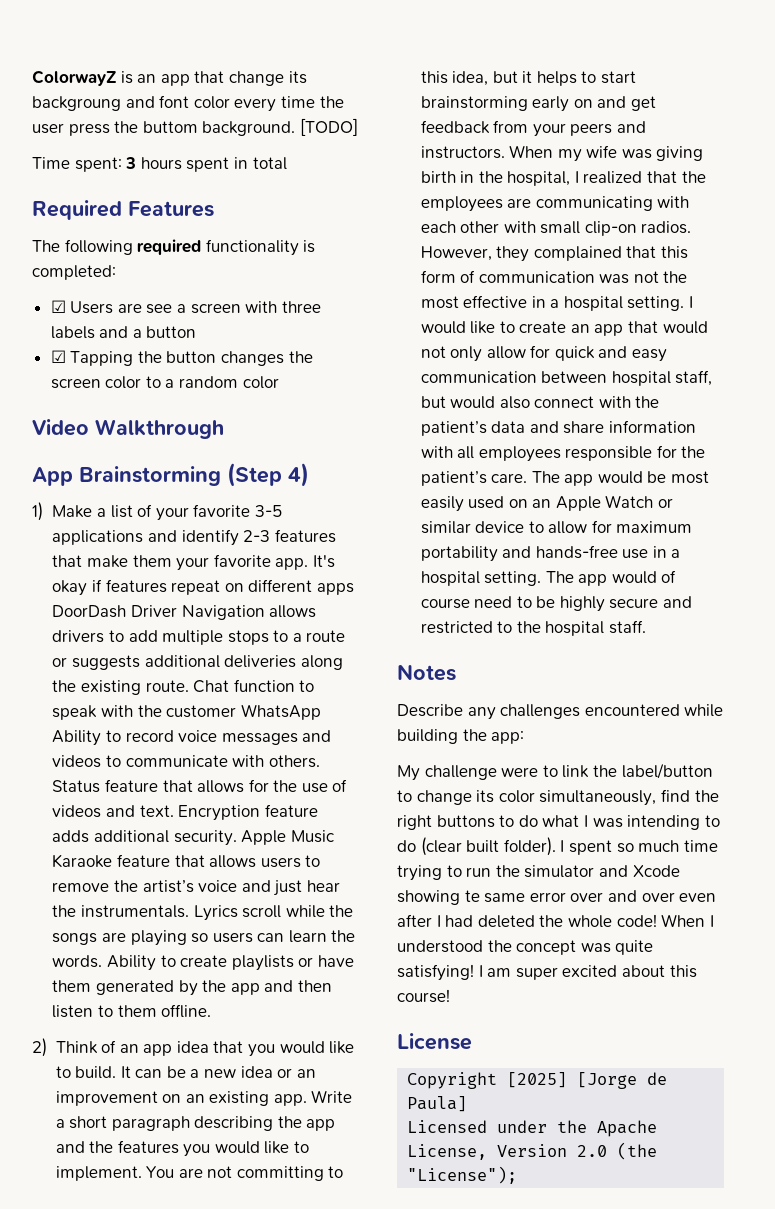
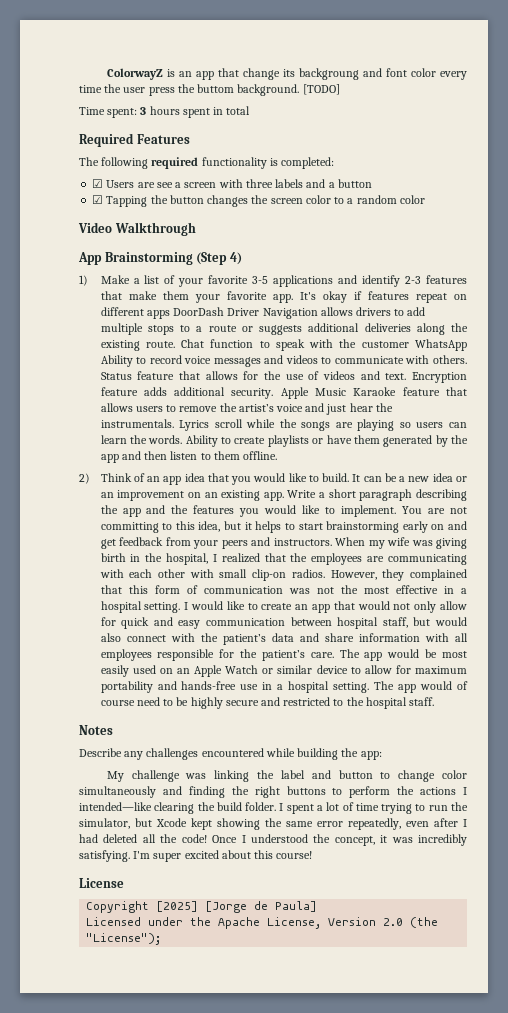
[501,763,713,779] [397,789,719,806] [397,815,720,830] [397,837,680,856] were to link the label/button to change its color simultaneously, find the right buttons to do what I was intending to do (clear built folder). I spent so much -> [185,770,468,782] [79,786,467,798] [79,802,354,814] was linking the label and button to change color simultaneously and finding the right buttons to perform the actions I intended—like clearing the build folder. I spent a lot of
[524,865,680,878] [397,890,675,905] simulator and Xcode showing te same error over and over -> [79,818,401,830] simulator, but Xcode kept showing the same error repeatedly,
[539,914,714,928] [397,940,654,955] [397,964,512,981] the whole code! When I understood the concept was quite satisfying! I am -> [142,834,468,846] [79,850,151,862] all the code! Once I understood the concept, it was incredibly satisfying. I'm

